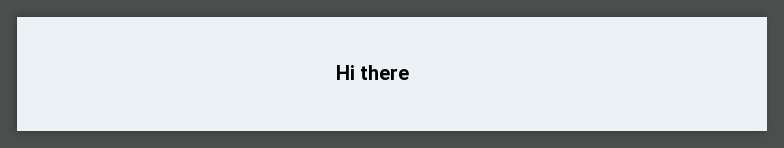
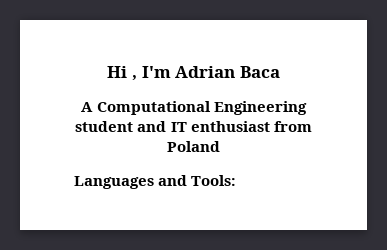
[360,65,410,80] there -> [131,66,280,81] [81,101,307,115] [75,121,312,132] [167,141,220,152] [74,175,237,189] , I'm Adrian Baca // A Computational Engineering student and IT enthusiast from Poland // Languages and Tools:

